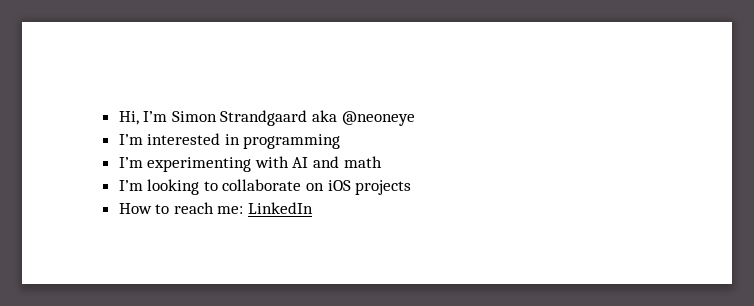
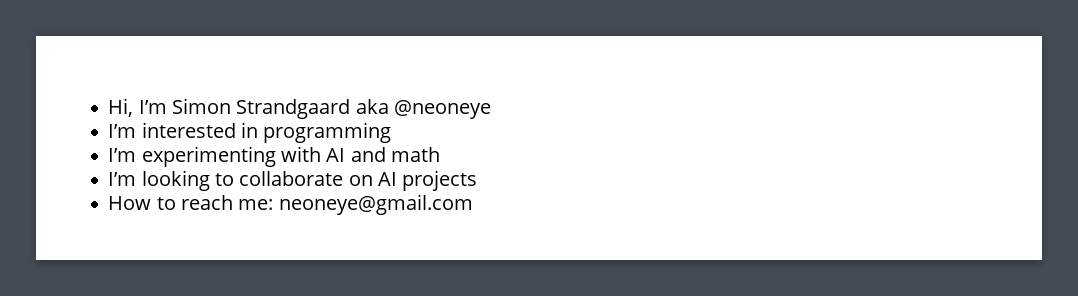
[327,180,351,191] iOS -> [377,172,397,186] AI
[248,202,314,214] LinkedIn -> [278,194,473,215] neoneye@gmail.com

